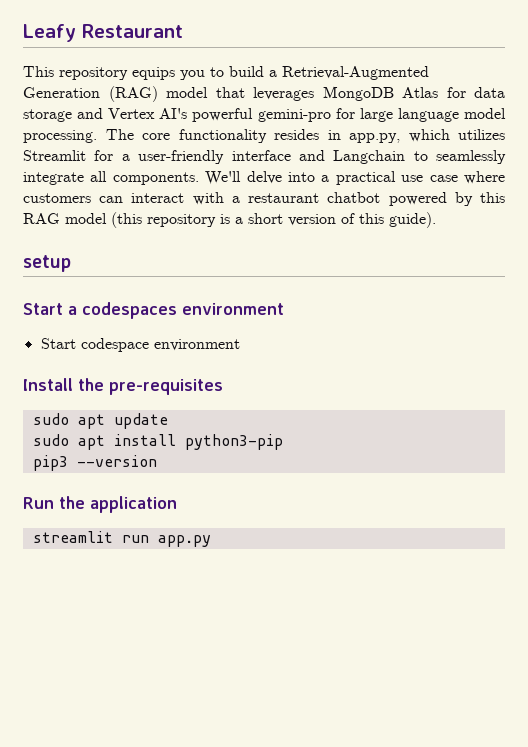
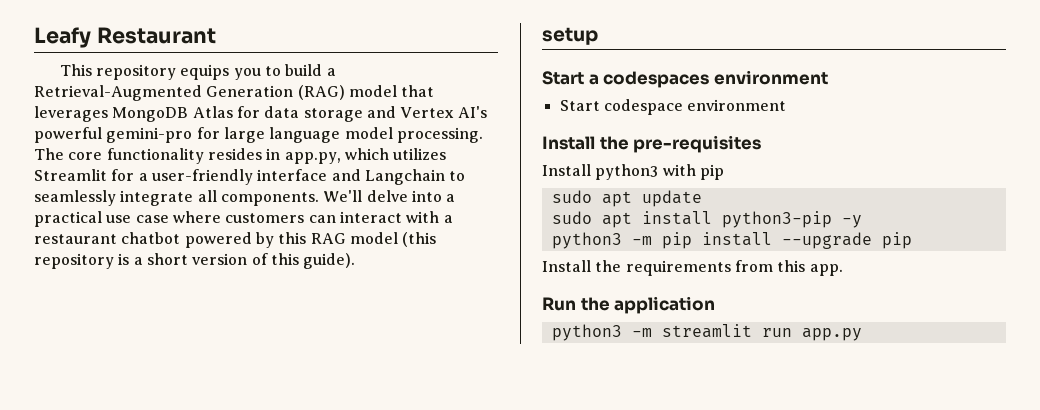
(223, 387) none -> [542,164,724,180] // Install python3 with pip
[32,455,157,471] // pip3 --version -> [841,215,862,228] [551,232,912,249] [542,260,843,276] -y // python3 -m pip install --upgrade pip // Install the requirements from this app.
(177, 504) none -> [551,324,652,341] python3 -m

